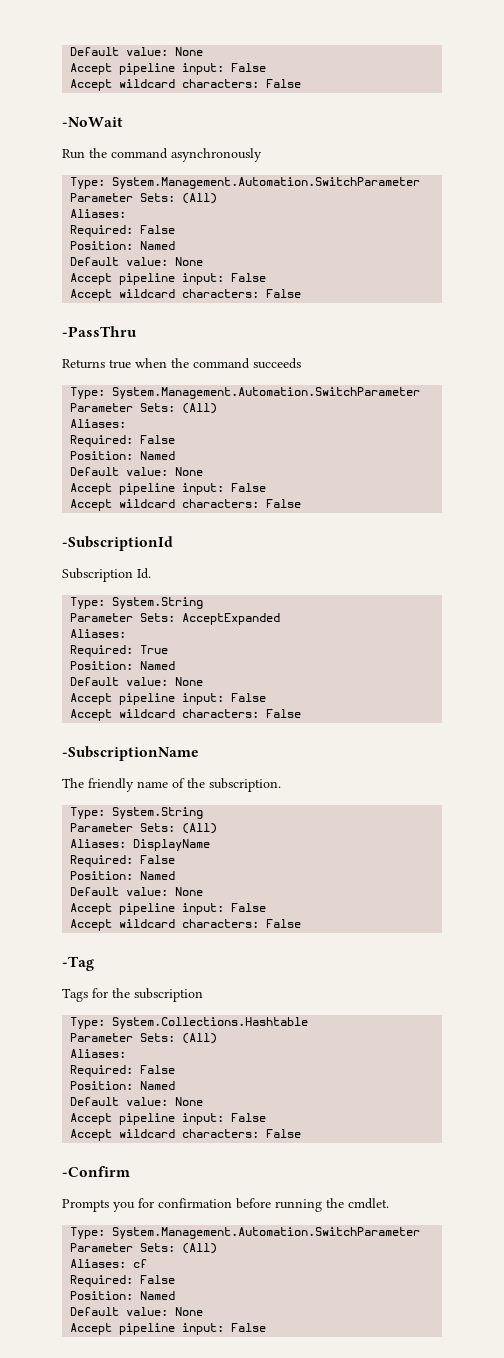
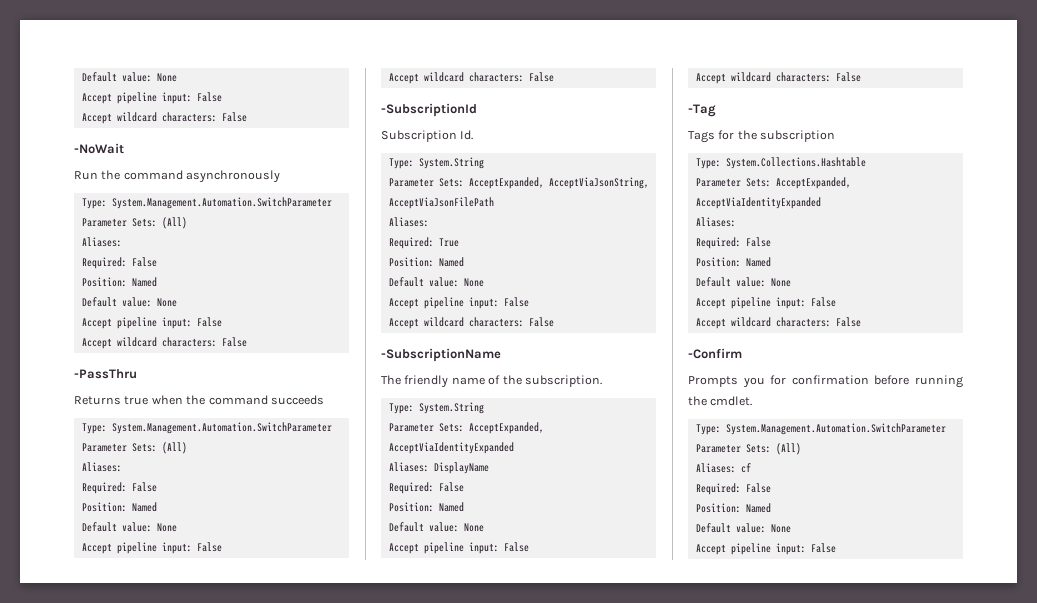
[182,613,281,625] AcceptExpanded -> [468,177,649,189] [388,197,494,209] AcceptExpanded, AcceptViaJsonString, AcceptViaJsonFilePath
[182,823,218,834] (All) -> [468,422,544,434] [388,442,514,454] AcceptExpanded, AcceptViaIdentityExpanded
[182,1033,218,1044] (All) -> [775,177,851,189] [695,197,821,209] AcceptExpanded, AcceptViaIdentityExpanded

